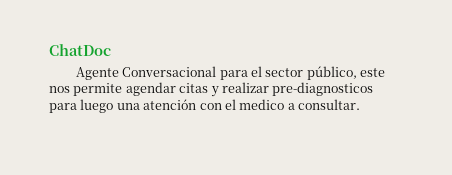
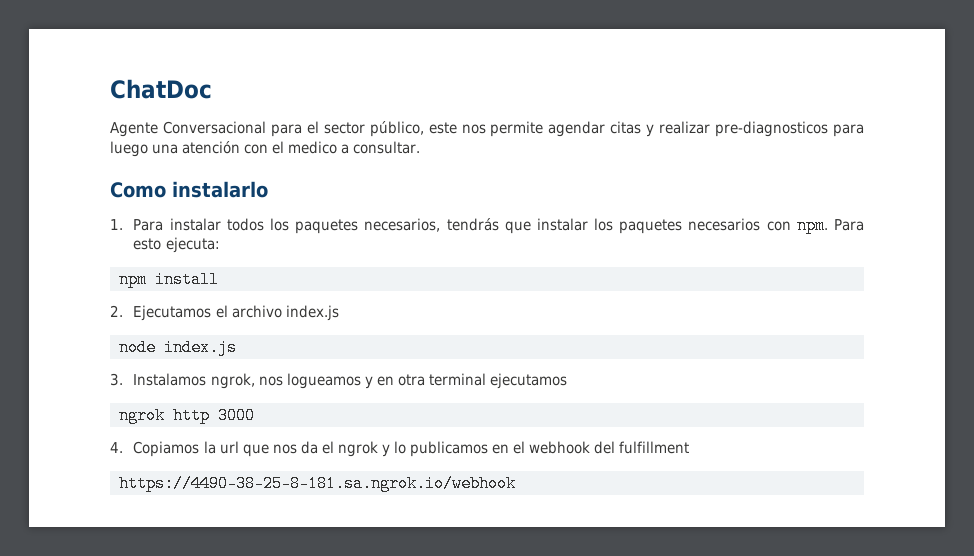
(360, 104) none -> [110,181,268,198] [110,217,865,234] [133,237,220,253] [119,271,219,288] [110,305,339,321] [119,339,237,356] [110,373,567,389] [119,407,255,424] [110,441,690,457] [119,475,516,492] // Como instalarlo // 1. Para instalar todos los paquetes necesarios, tendrás que instalar los paquetes necesarios con npm. Para esto ejecuta: // npm install // 2. Ejecutamos el archivo index.js // node index.js // 3. Instalamos ngrok, nos logueamos y en otra terminal ejecutamos // ngrok http 3000 // 4. Copiamos la url que nos da el ngrok y lo publicamos en el webhook del fulfillment // https://4490-38-25-8-181.sa.ngrok.io/webhook

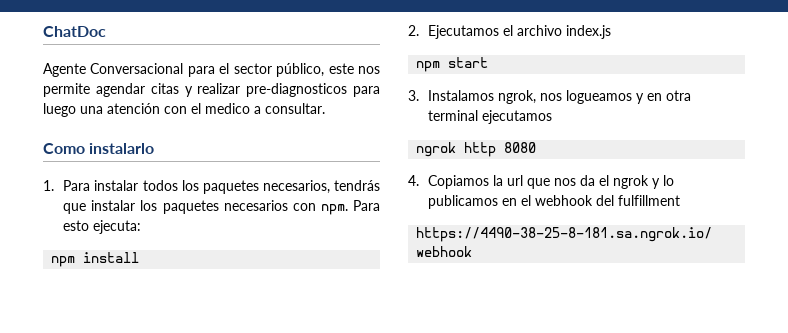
[119,339,237,356] node index.js -> [416,57,489,72] npm start
[218,407,255,424] 3000 -> [504,142,537,153] 8080

